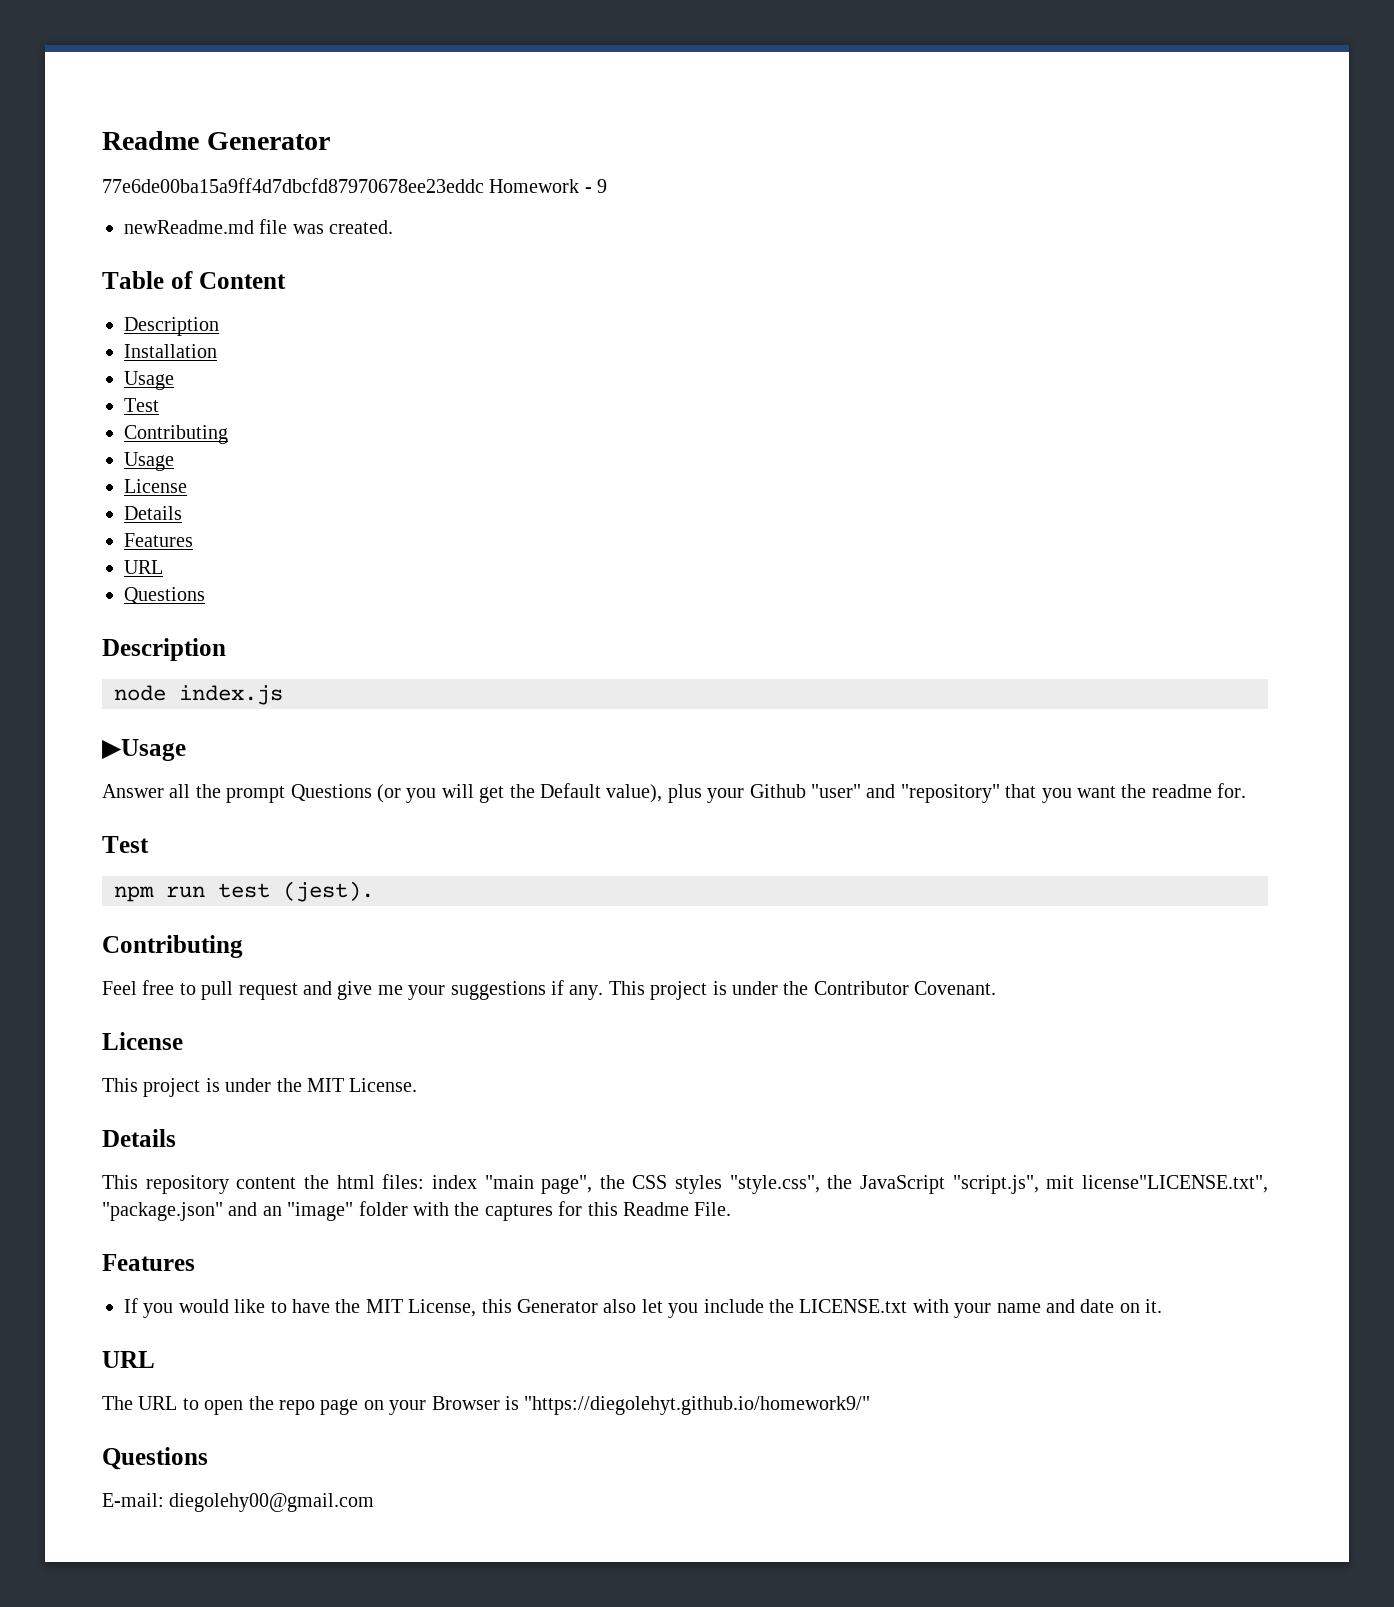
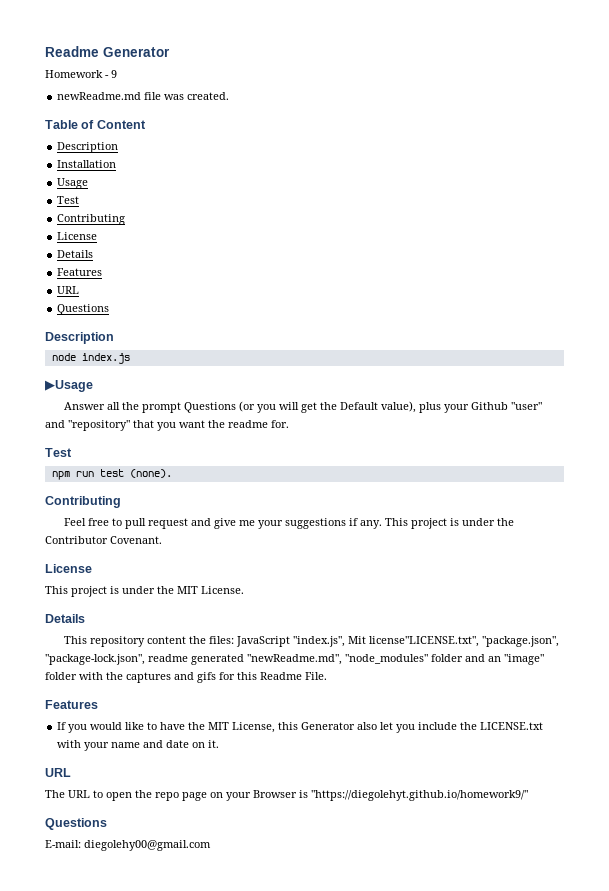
[102,178,484,193] 77e6de00ba15a9ff4d7dbcfd87970678ee23eddc -> (170, 52) none
[124,452,174,471] // Usage -> (126, 219) none
[283,881,374,902] (jest). -> [129,469,172,478] (none).
[336,1174,1268,1194] [102,1202,223,1221] html files: index "main page", the CSS styles "style.css", the JavaScript "script.js", mit license"LICENSE.txt", "package.json" -> [209,636,560,647] [45,654,463,665] files: JavaScript "index.js", Mit license"LICENSE.txt", "package.json", "package-lock.json", readme generated "newReadme.md", "node_modules" folder
(553, 1212) none -> [174,672,216,683] and gifs

